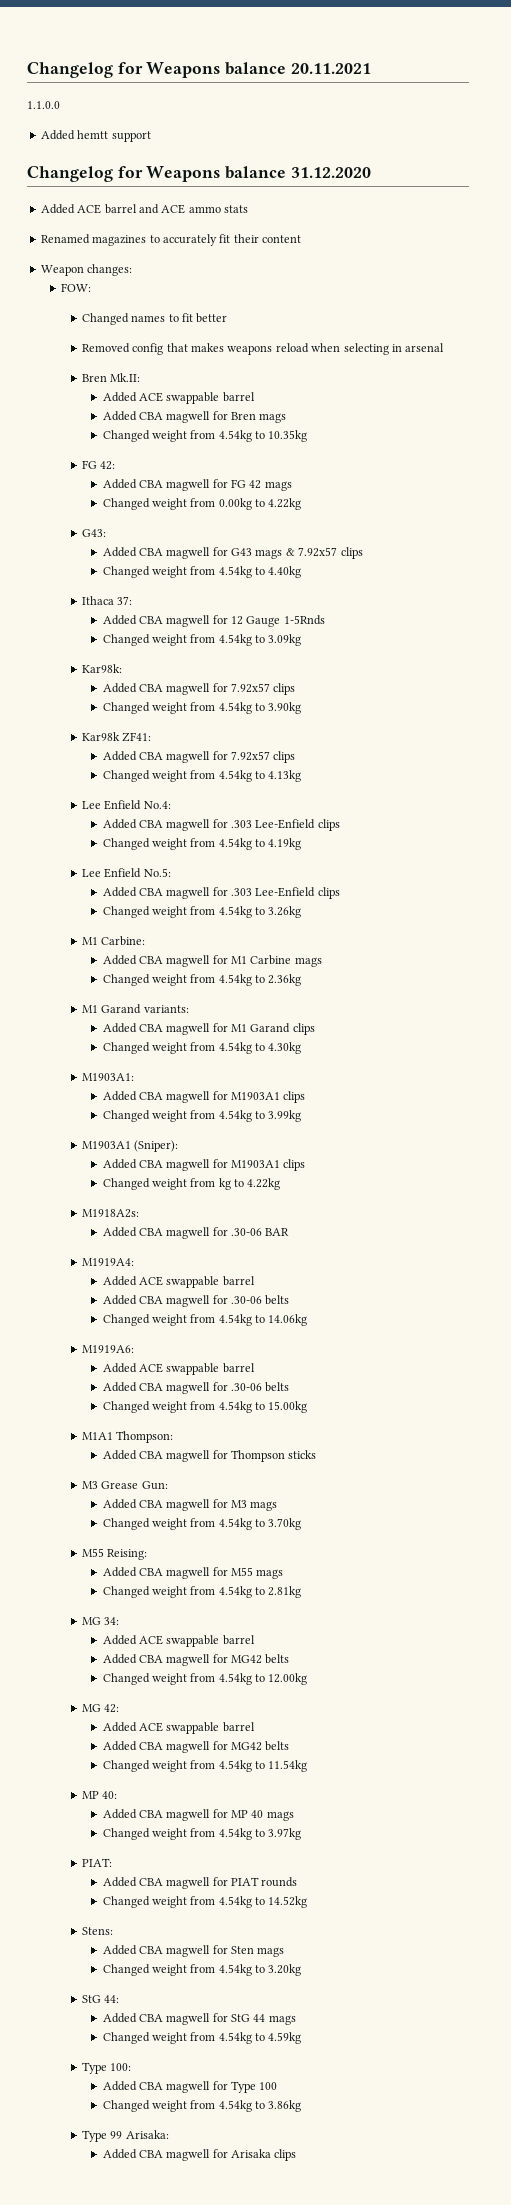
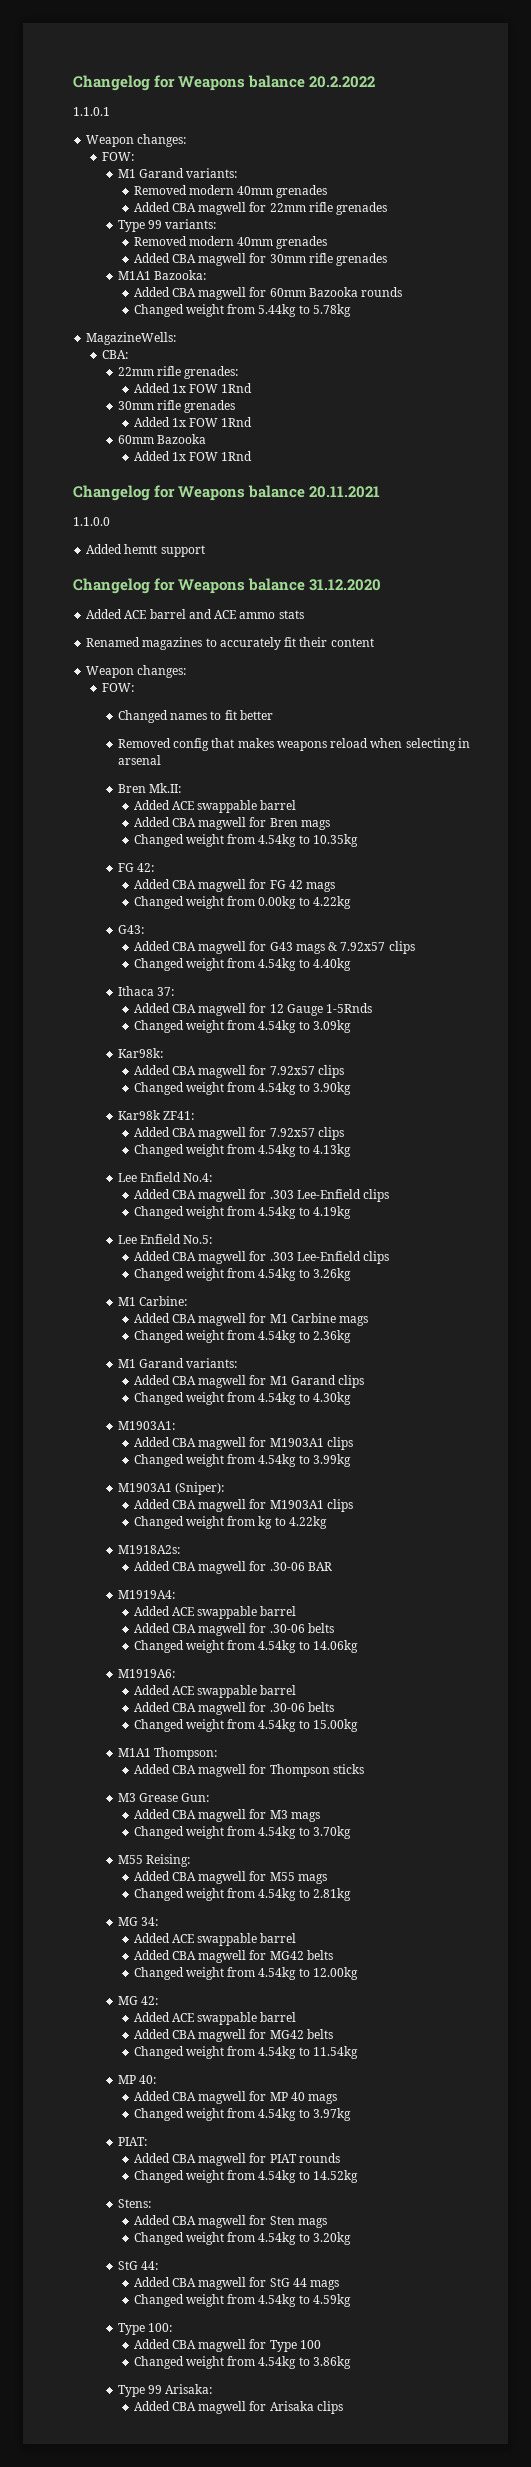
[27,62,287,78] Changelog for Weapons balance -> [73,75,376,91] [73,107,110,116] [86,134,187,147] [102,152,135,161] [117,168,238,178] [133,185,328,198] [133,202,388,215] [117,219,217,232] [133,236,328,249] [133,253,388,266] [117,270,207,280] [133,287,403,300] [133,304,351,317] [86,332,177,345] [102,350,129,359] [117,366,239,379] [133,383,253,393] [117,400,236,413] [133,417,253,427] [117,434,207,444] [133,451,253,461] [73,485,306,501] Changelog for Weapons balance 20.2.2022 // 1.1.0.1 // Weapon changes: // FOW: // M1 Garand variants: // Removed modern 40mm grenades // Added CBA magwell for 22mm rifle grenades // Type 99 variants: // Removed modern 40mm grenades // Added CBA magwell for 30mm rifle grenades // M1A1 Bazooka: // Added CBA magwell for 60mm Bazooka rounds // Changed weight from 5.44kg to 5.78kg // MagazineWells: // CBA: // 22mm rifle grenades: // Added 1x FOW 1Rnd // 30mm rifle grenades // Added 1x FOW 1Rnd // 60mm Bazooka // Added 1x FOW 1Rnd // Changelog for Weapons balance

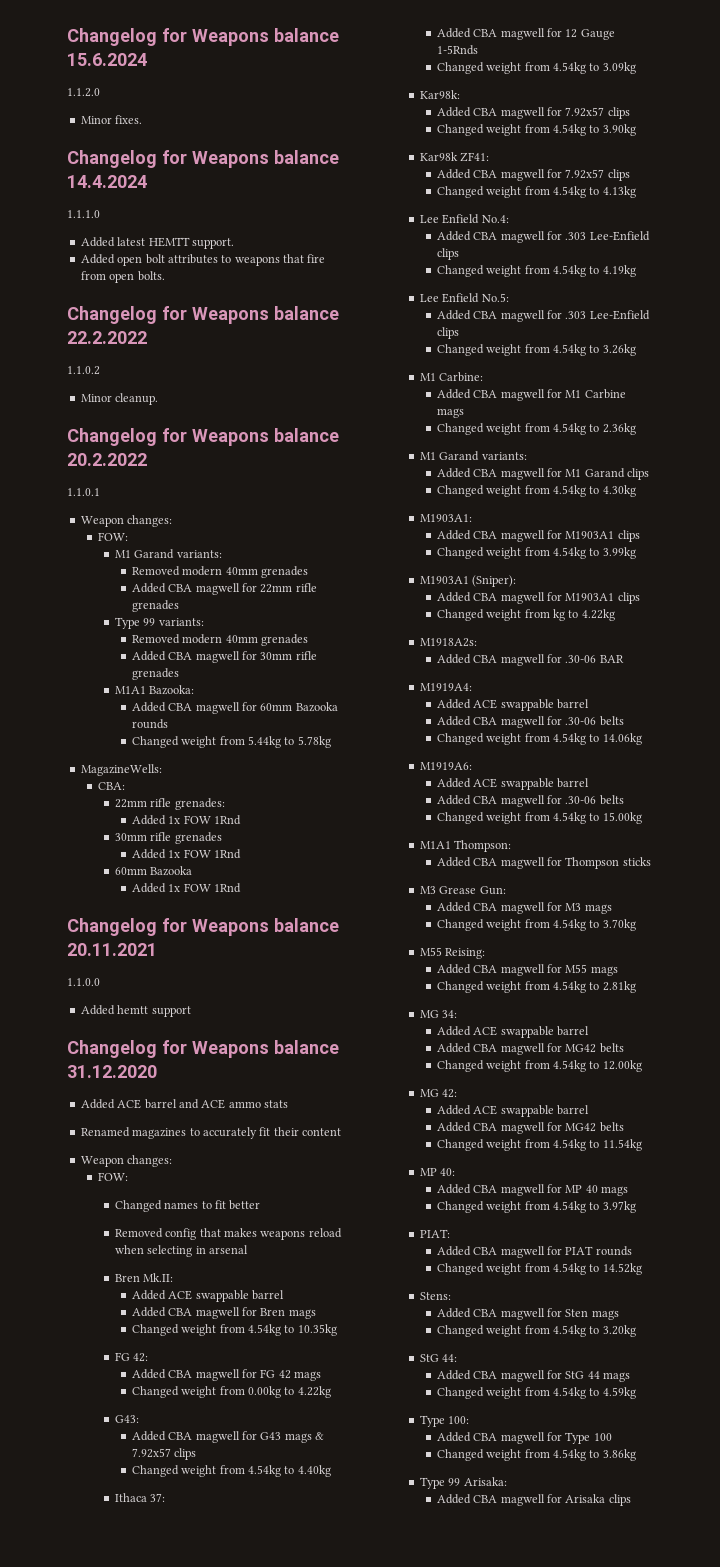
[73,75,306,91] Changelog for Weapons balance -> [67,28,339,46] [67,53,147,66] [67,88,100,97] [80,115,143,124] [67,150,339,168] [67,175,147,188] [67,210,100,218] [80,237,234,249] [80,254,326,266] [80,271,165,283] [67,306,339,324] [67,331,147,344] [67,366,100,375] [80,393,159,405] [67,428,339,446] Changelog for Weapons balance 15.6.2024 // 1.1.2.0 // Minor fixes. // Changelog for Weapons balance 14.4.2024 // 1.1.1.0 // Added latest HEMTT support. // Added open bolt attributes to weapons that fire from open bolts. // Changelog for Weapons balance 22.2.2022 // 1.1.0.2 // Minor cleanup. // Changelog for Weapons balance

